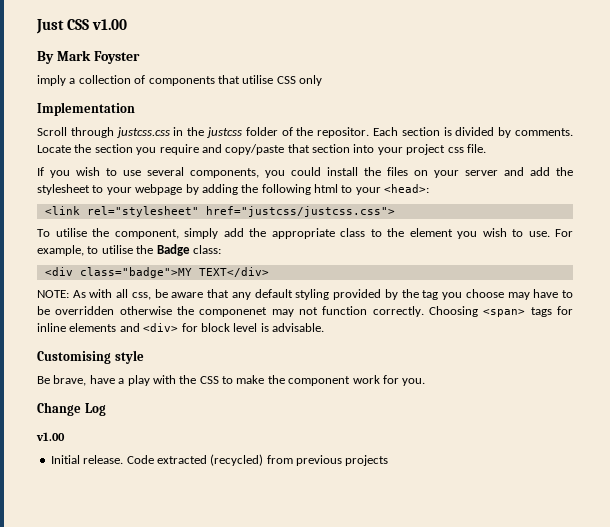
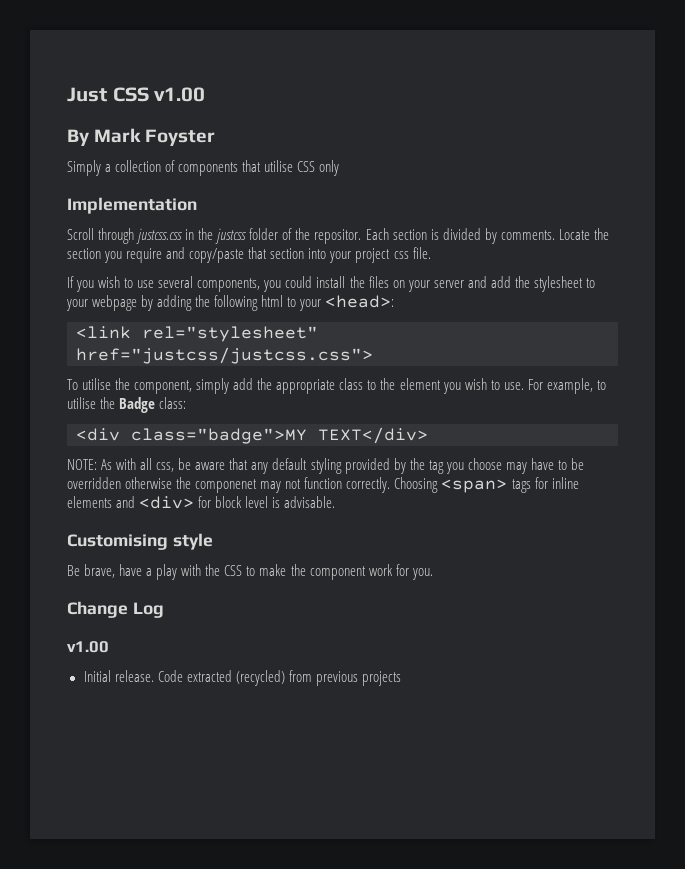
[37,75,66,86] imply -> [67,160,101,176] Simply

